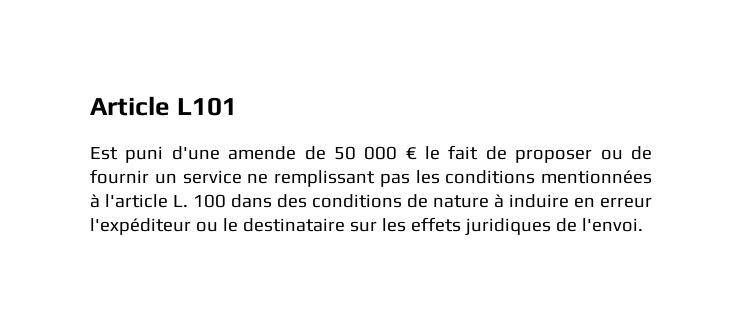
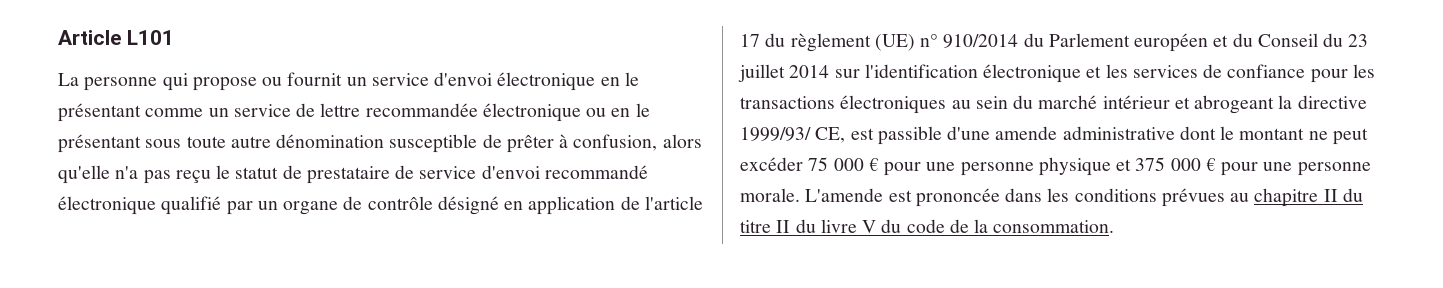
[90,145,652,163] [90,169,652,187] [90,194,652,208] [90,217,643,236] Est puni d'une amende de 50 000 € le fait de proposer ou de fournir un service ne remplissant pas les conditions mentionnées à l'article L. 100 dans des conditions de nature à induire en erreur l'expéditeur ou le destinataire sur les effets juridiques de l'envoi. -> [58,72,639,91] [58,103,650,122] [58,134,702,153] [58,165,648,184] [58,196,703,215] [740,33,1369,52] [738,64,1375,83] [740,95,1367,114] [740,126,1368,145] [740,157,1371,176] [740,188,1363,207] [740,219,1115,233] La personne qui propose ou fournit un service d'envoi électronique en le présentant comme un service de lettre recommandée électronique ou en le présentant sous toute autre dénomination susceptible de prêter à confusion, alors qu'elle n'a pas reçu le statut de prestataire de service d'envoi recommandé électronique qualifié par un organe de contrôle désigné en application de l'article 17 du règlement (UE) n° 910/2014 du Parlement européen et du Conseil du 23 juillet 2014 sur l'identification électronique et les services de confiance pour les transactions électroniques au sein du marché intérieur et abrogeant la directive 1999/93/ CE, est passible d'une amende administrative dont le montant ne peut excéder 75 000 € pour une personne physique et 375 000 € pour une personne morale. L'amende est prononcée dans les conditions prévues au chapitre II du titre II du livre V du code de la consommation.

